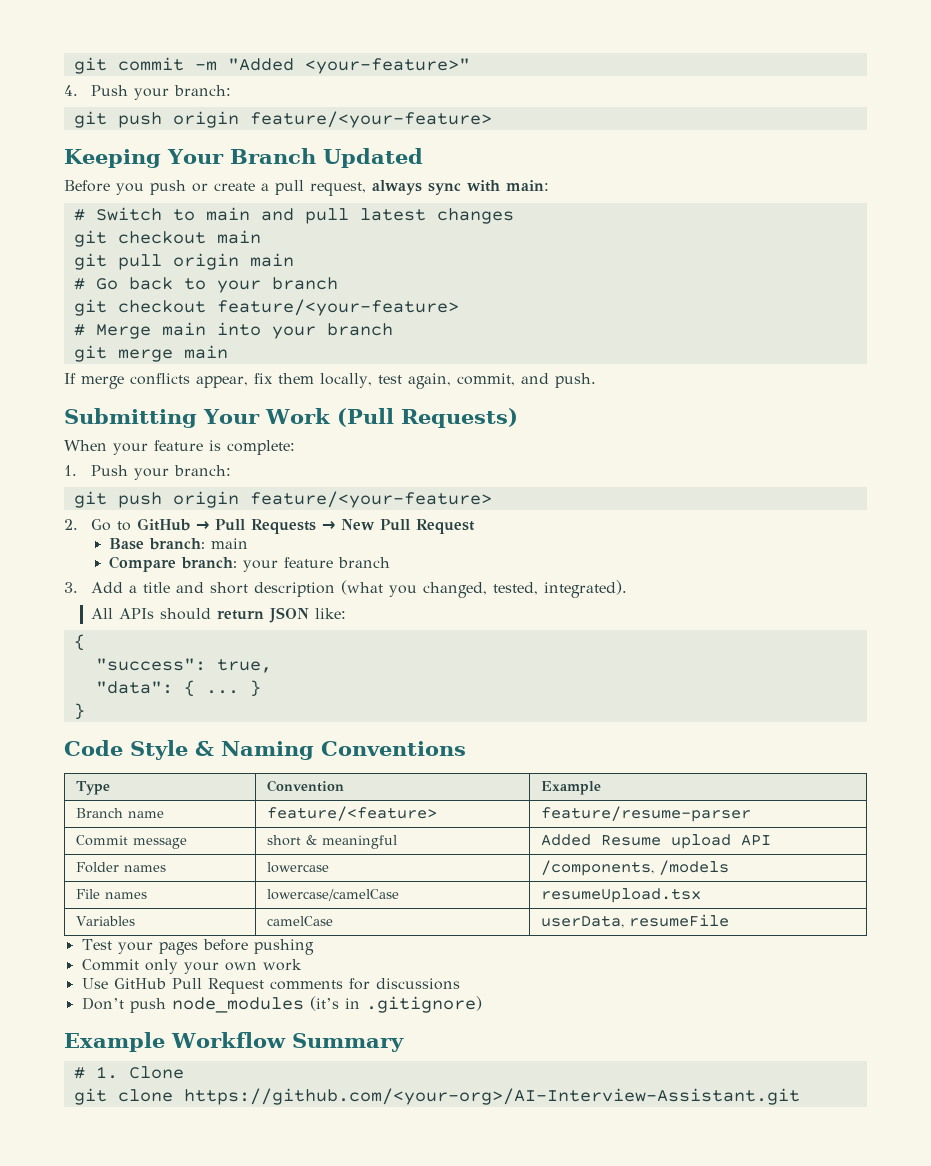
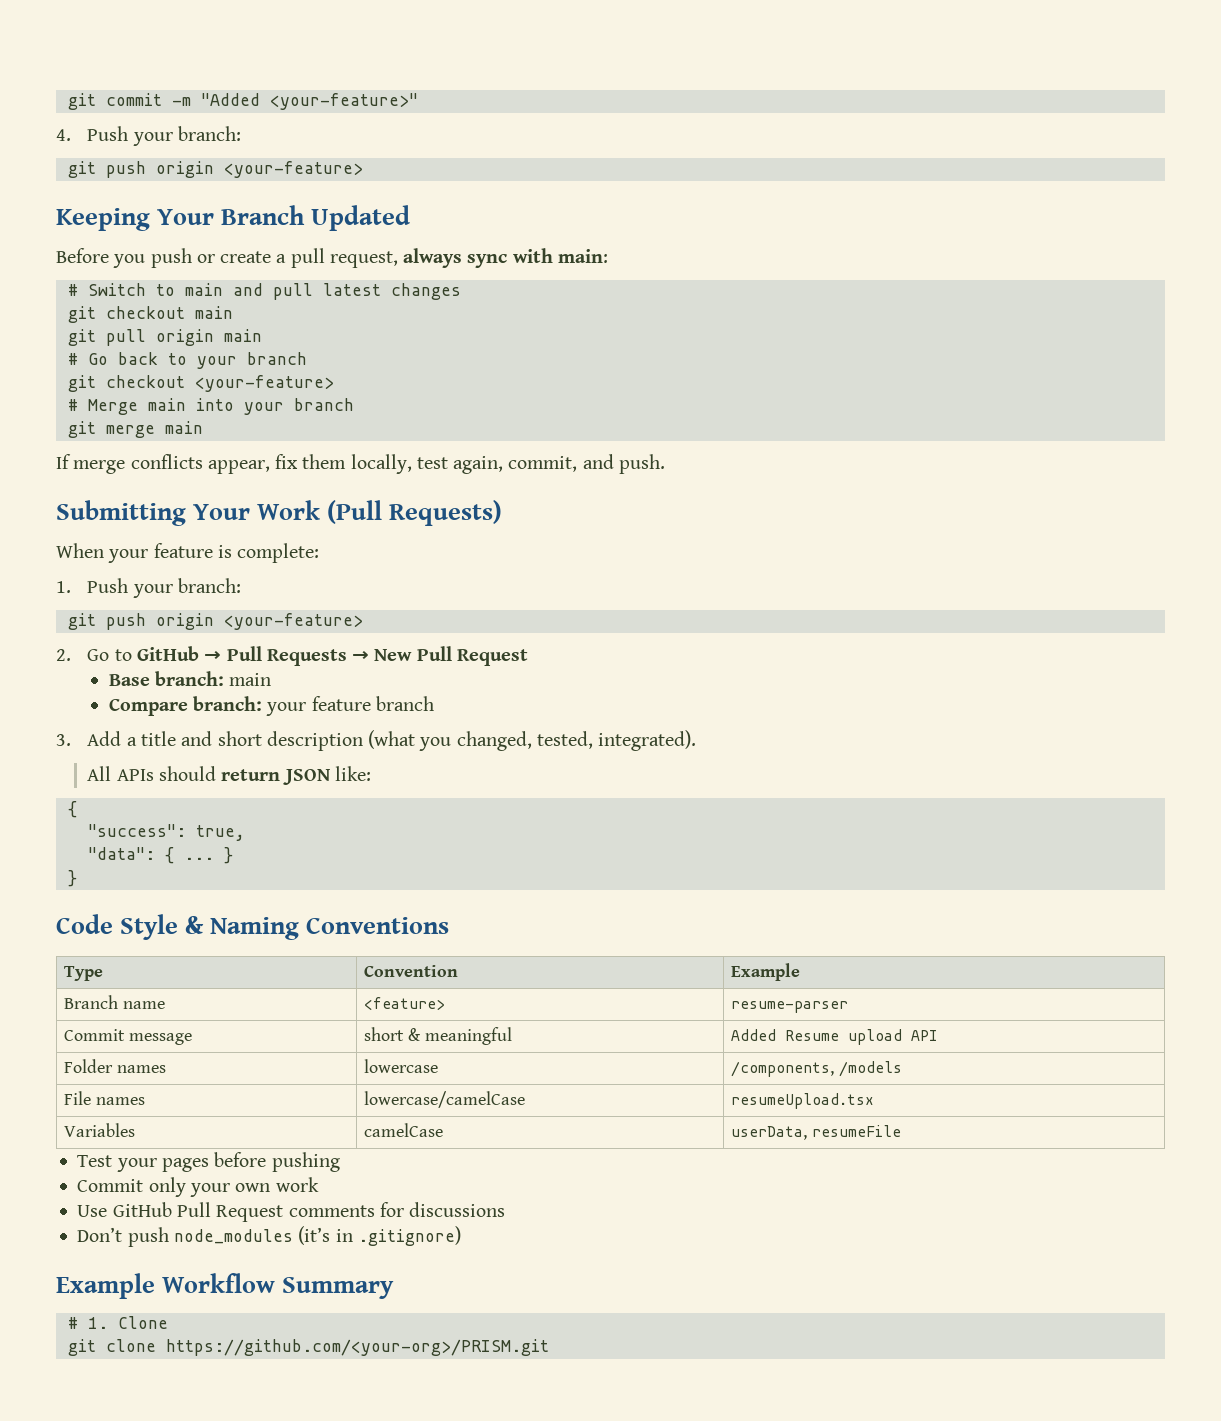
[249,111,492,128] feature/<your-feature> -> [223,161,363,178] <your-feature>
[216,299,459,316] feature/<your-feature> -> [194,375,334,392] <your-feature>
[249,491,492,508] feature/<your-feature> -> [223,613,363,630] <your-feature>
[267,806,438,821] [541,806,752,822] feature/<feature> | feature/resume-parser -> [364,997,446,1010] [731,1001,849,1013] <feature> | resume-parser
[183,1088,800,1105] https://github.com/<your-org>/AI-Interview-Assistant.git -> [165,1339,549,1356] https://github.com/<your-org>/PRISM.git

